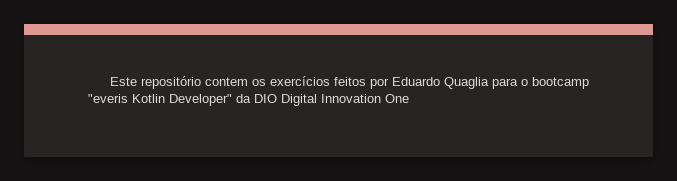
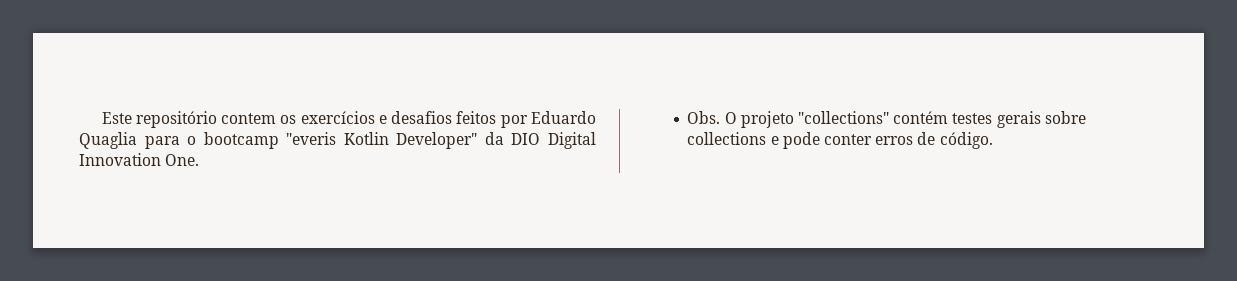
(331, 81) none -> [378,111,453,124] e desafios
[385,94,409,103] One -> [165,154,200,166] [687,111,1086,128] [687,132,993,149] One. // Obs. O projeto "collections" contém testes gerais sobre collections e pode conter erros de código.

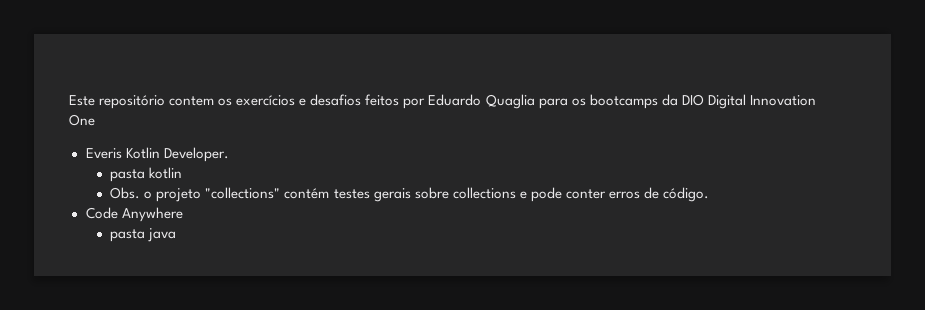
[187,132,596,149] [79,153,200,166] o bootcamp "everis Kotlin Developer" da DIO Digital Innovation One. -> [571,94,816,109] [69,114,95,126] [85,147,229,162] [110,167,183,182] os bootcamps da DIO Digital Innovation One // Everis Kotlin Developer. // pasta kotlin
[724,112,737,124] O -> [144,191,153,199] o
(993, 140) none -> [85,207,183,222] [110,228,177,242] // Code Anywhere // pasta java

